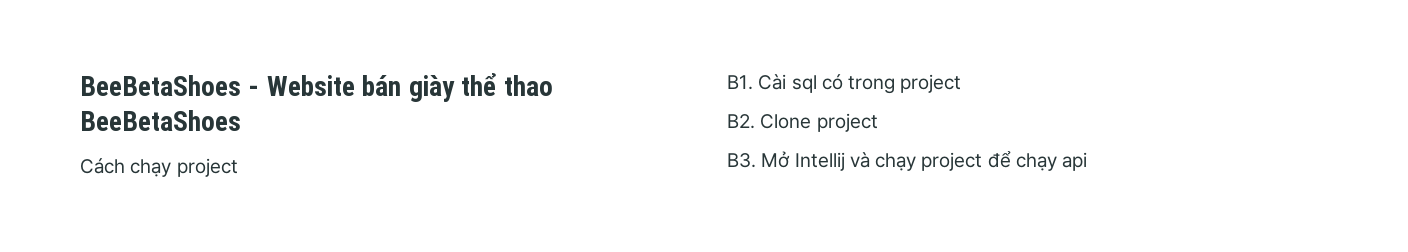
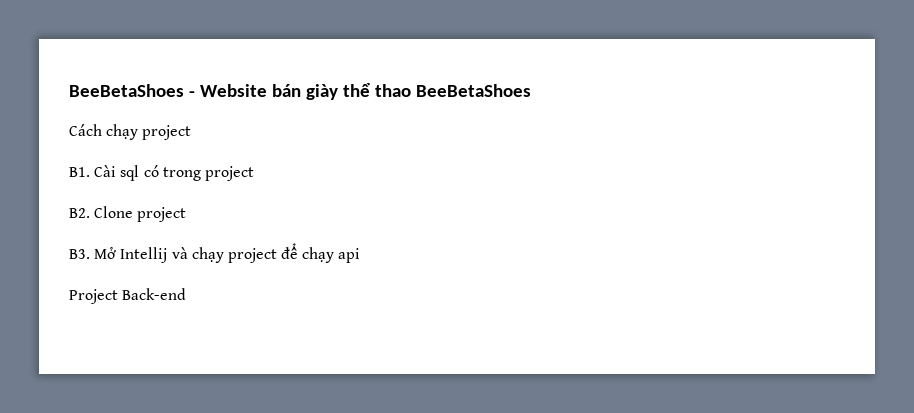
(1088, 161) none -> [69,288,187,304] // Project Back-end

